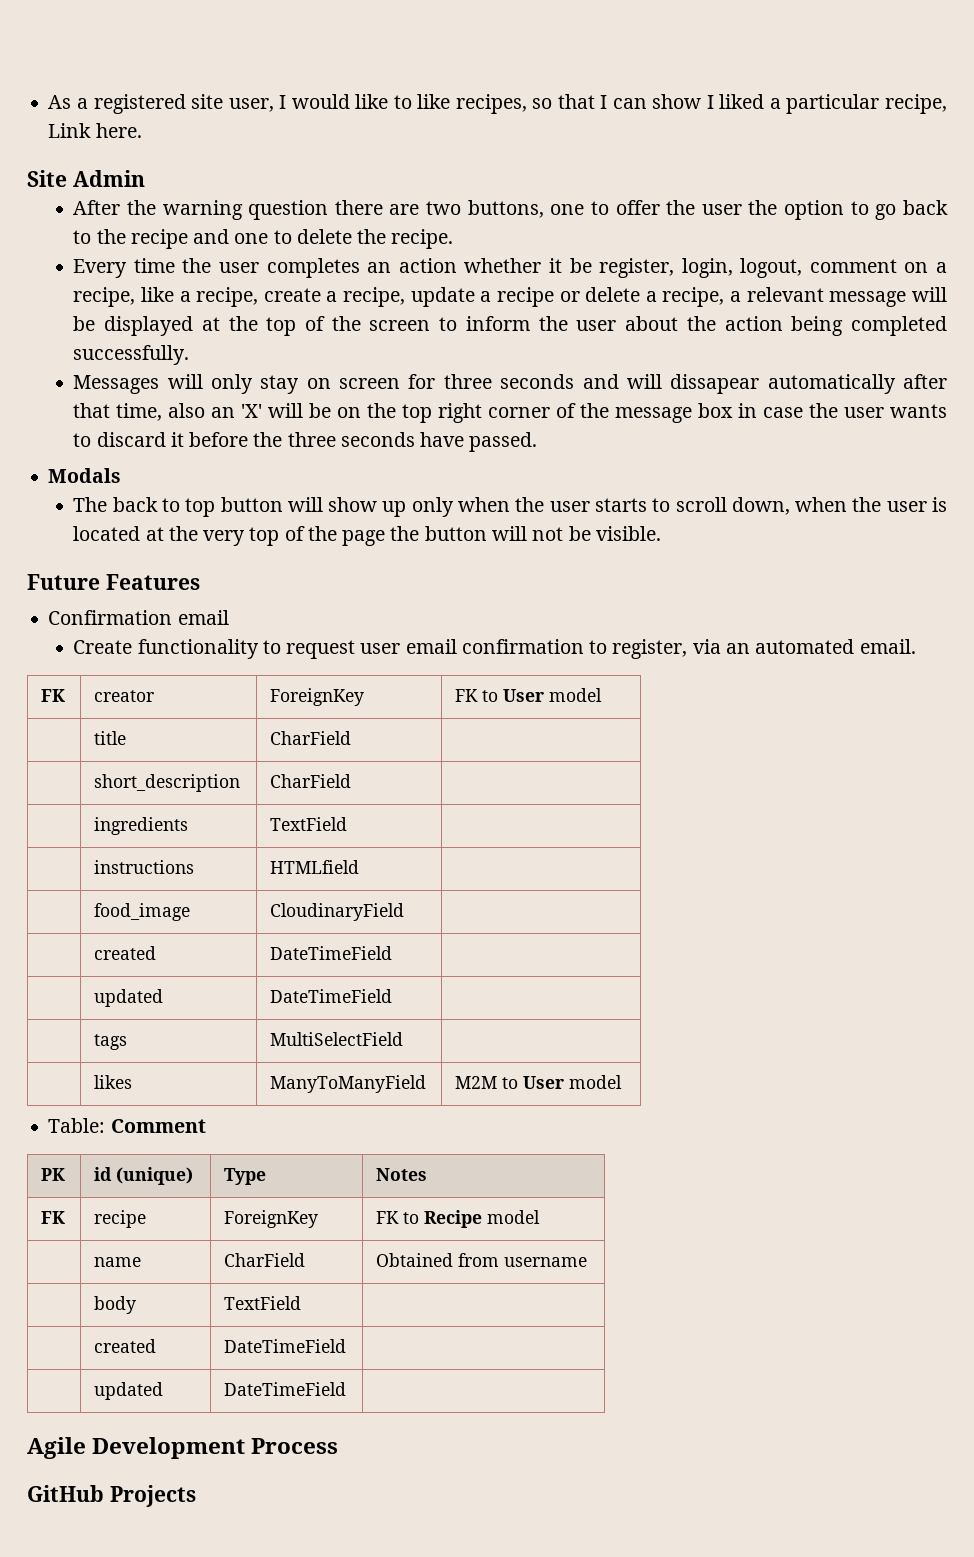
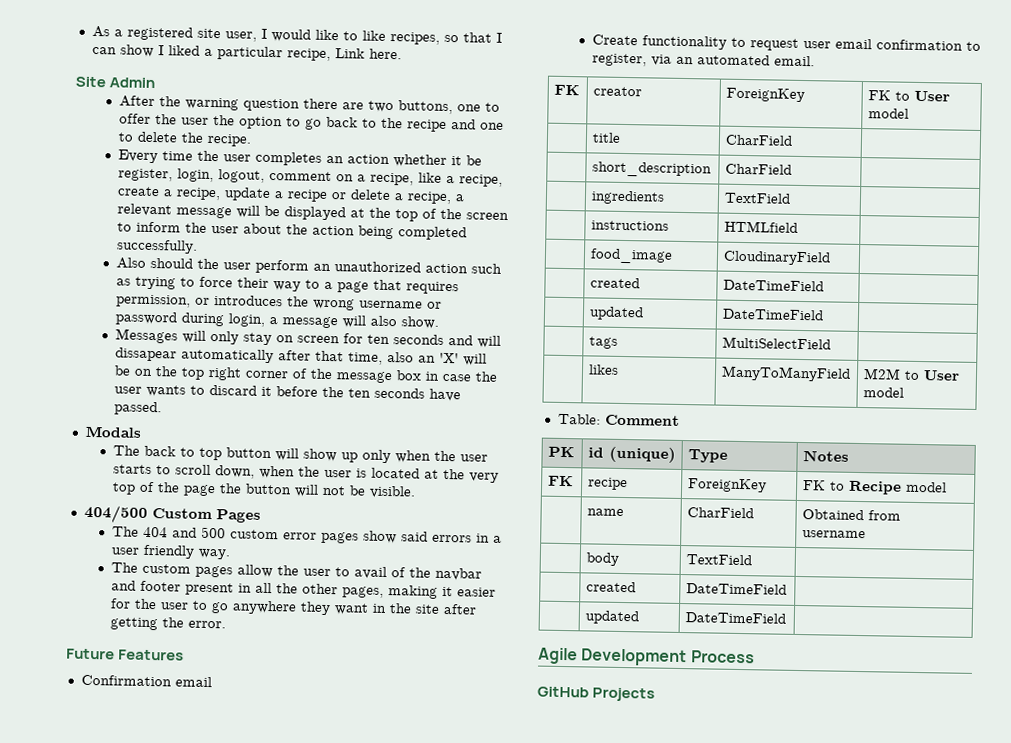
(190, 355) none -> [115,257,502,274] [115,276,459,295] [115,294,442,311] [114,311,439,329] // Also should the user perform an unauthorized action such as trying to force their way to a page that requires permission, or introduces the wrong username or password during login, a message will also show.
[443,374,492,389] three -> [366,334,390,345] ten
[287,432,336,447] three -> [347,388,371,398] ten
(661, 533) none -> [83,504,261,523] [111,526,502,544] [110,544,230,560] [110,562,482,581] [110,580,496,599] [109,598,477,616] [109,617,226,631] // 404/500 Custom Pages // The 404 and 500 custom error pages show said errors in a user friendly way. // The custom pages allow the user to avail of the navbar and footer present in all the other pages, making it easier for the user to go anywhere they want in the site after getting the error.

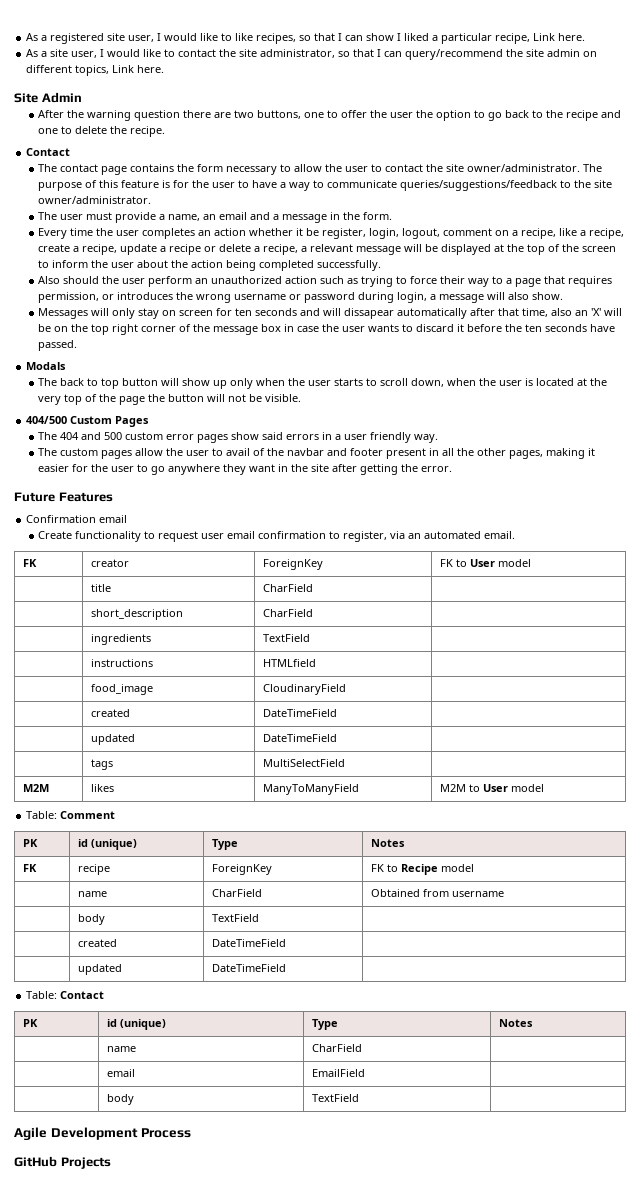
(402, 54) none -> [26,49,598,60] [26,65,165,76] // As a site user, I would like to contact the site administrator, so that I can query/recommend the site admin on different topics, Link here.
(251, 140) none -> [26,148,71,156] [38,164,603,175] [38,180,613,191] [38,196,152,204] [38,212,393,223] // Contact // The contact page contains the form necessary to allow the user to contact the site owner/administrator. The purpose of this feature is for the user to have a way to communicate queries/suggestions/feedback to the site owner/administrator. // The user must provide a name, an email and a message in the form.
(831, 343) none -> [22,784,49,792] M2M
(786, 618) none -> [26,991,105,999] [22,1019,38,1027] [106,1019,166,1030] [311,1019,338,1030] [498,1019,533,1027] [106,1046,136,1052] [311,1044,362,1052] [106,1069,135,1077] [311,1069,365,1077] [106,1094,134,1105] [311,1094,359,1102] // Table: Contact // PK | id (unique) | Type | Notes // | name | CharField | // | email | EmailField | // | body | TextField |

